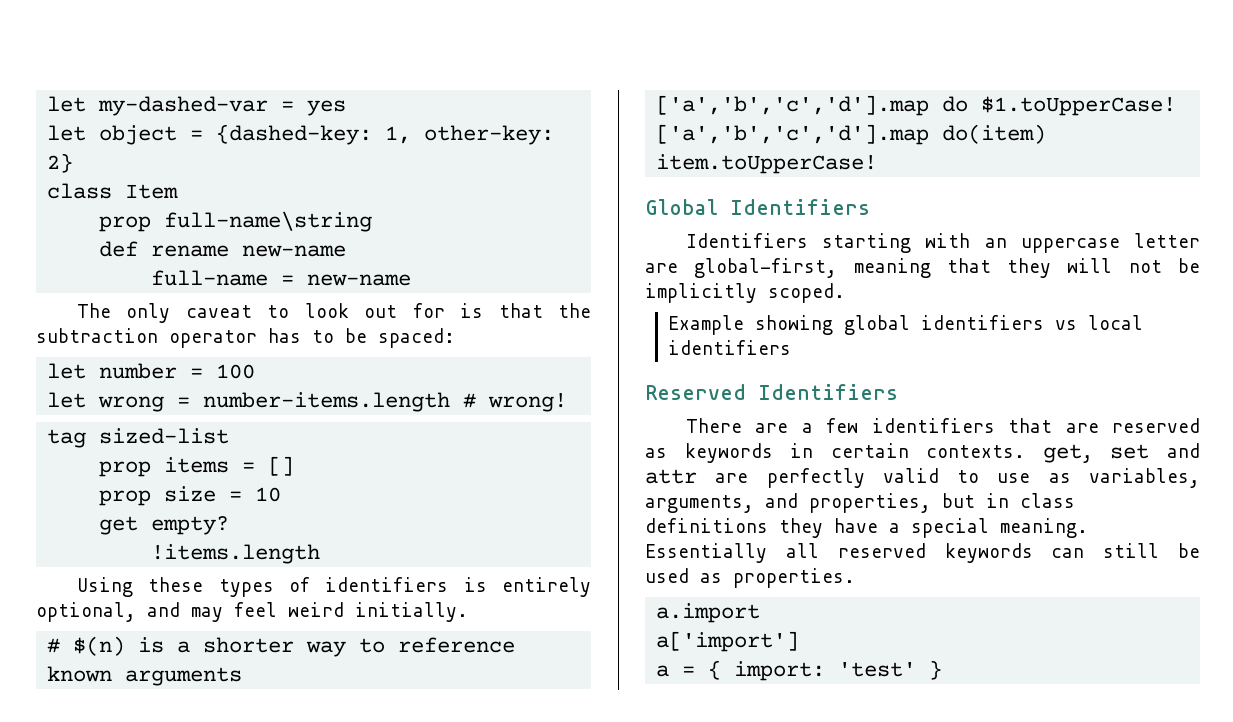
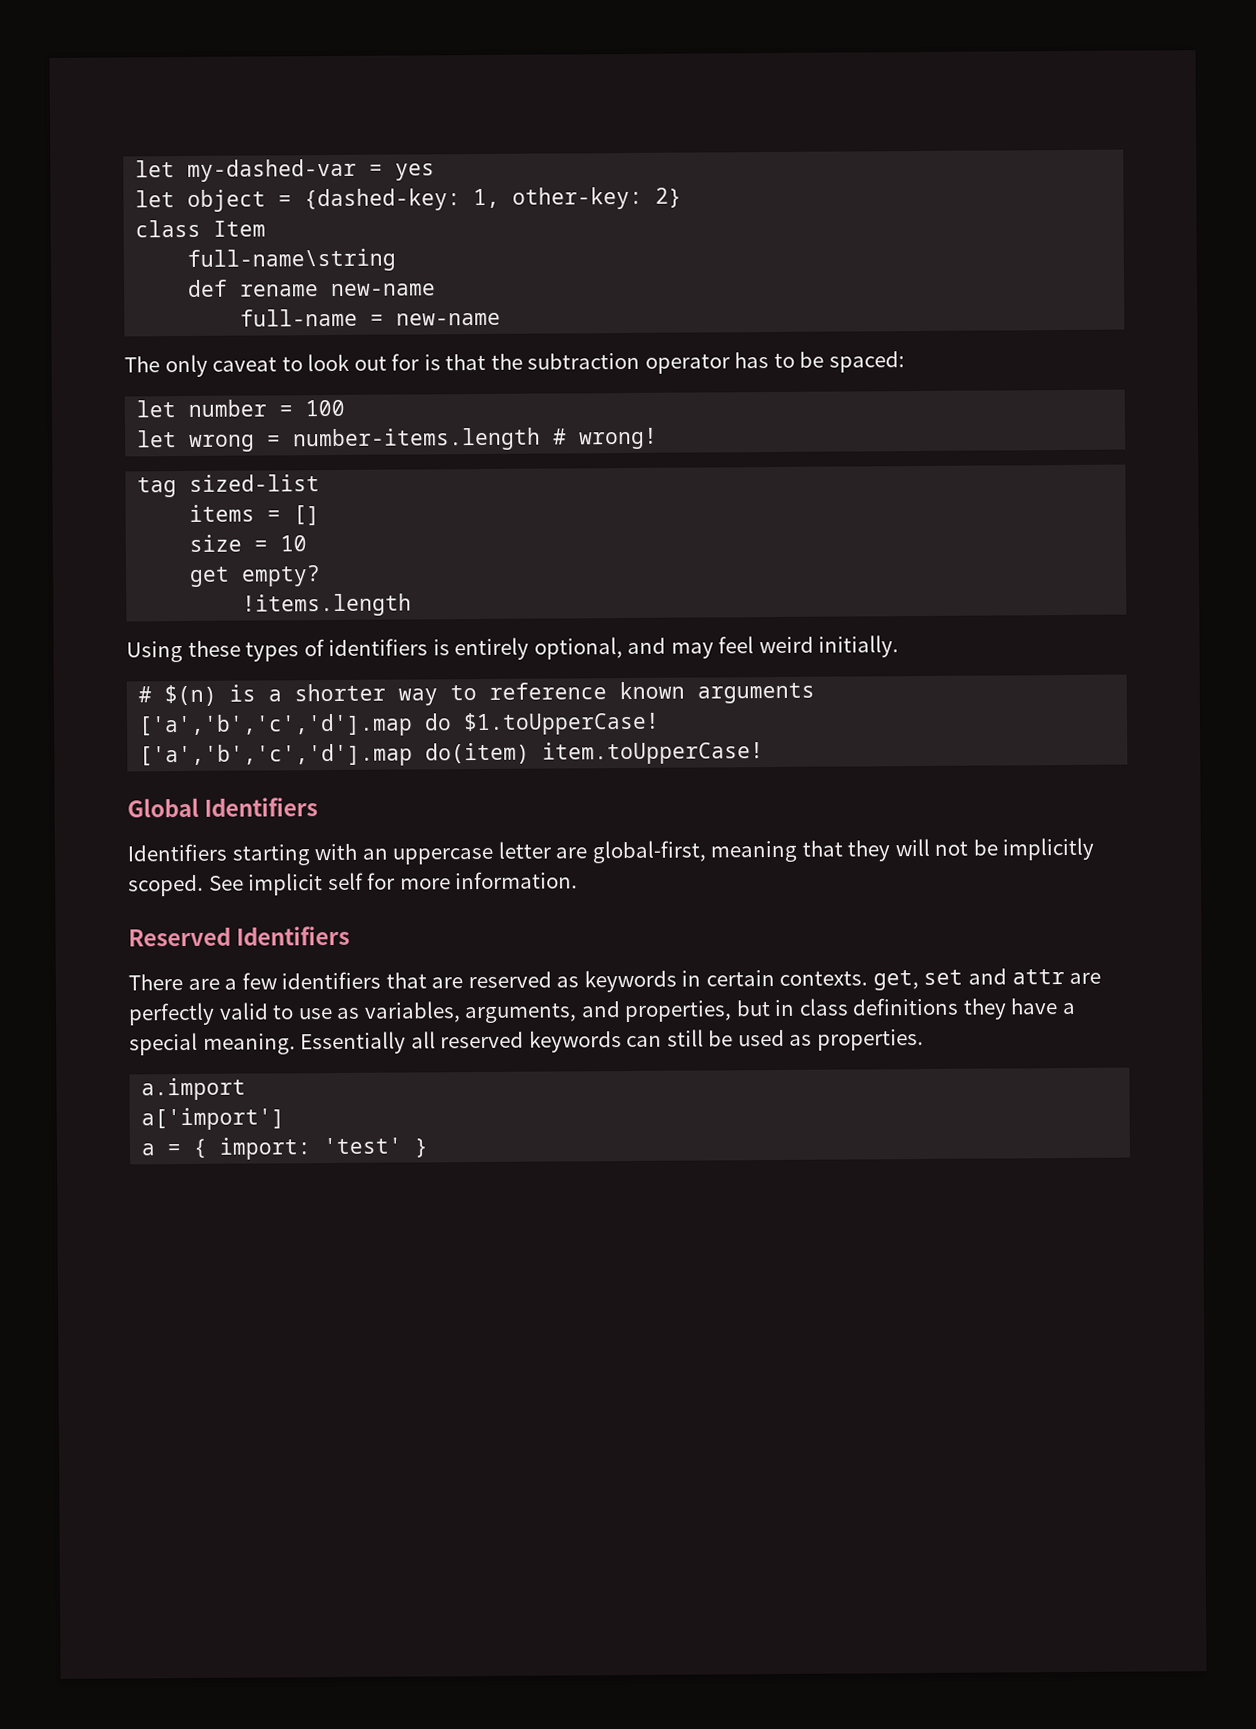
[99,216,152,232] prop -> (267, 228) none
[99,461,152,477] prop -> (321, 483) none
[99,490,152,506] prop -> (321, 515) none
[668,315,1144,335] [668,340,792,355] // Example showing global identifiers vs local identifiers -> [208,871,579,896] See implicit self for more information.

